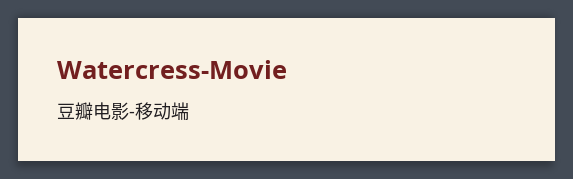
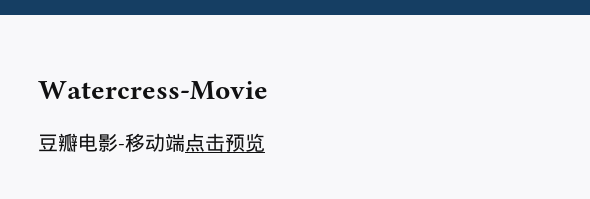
(189, 111) none -> [185,133,265,152] 点击预览

